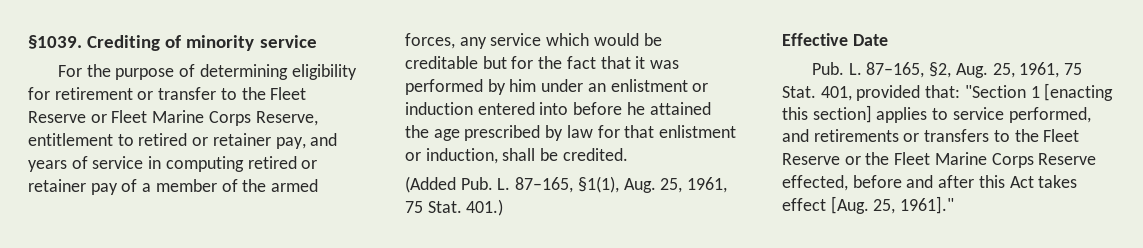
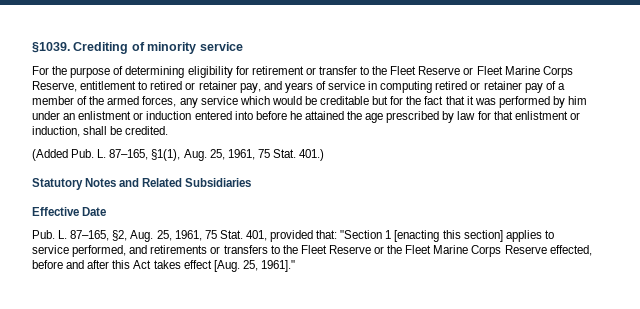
(504, 207) none -> [32,178,252,190] // Statutory Notes and Related Subsidiaries

